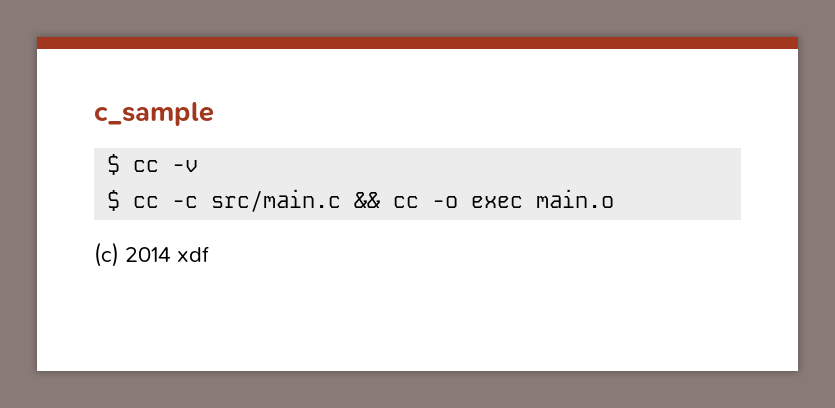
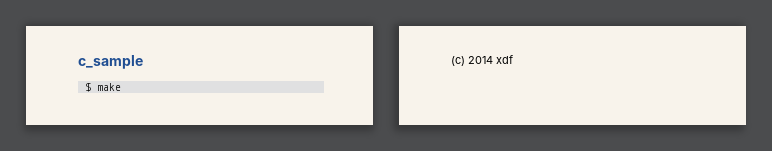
[133,160,199,172] [107,189,615,212] cc -v // $ cc -c src/main.c && cc -o exec main.o -> [96,83,121,91] make

